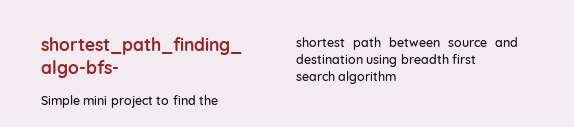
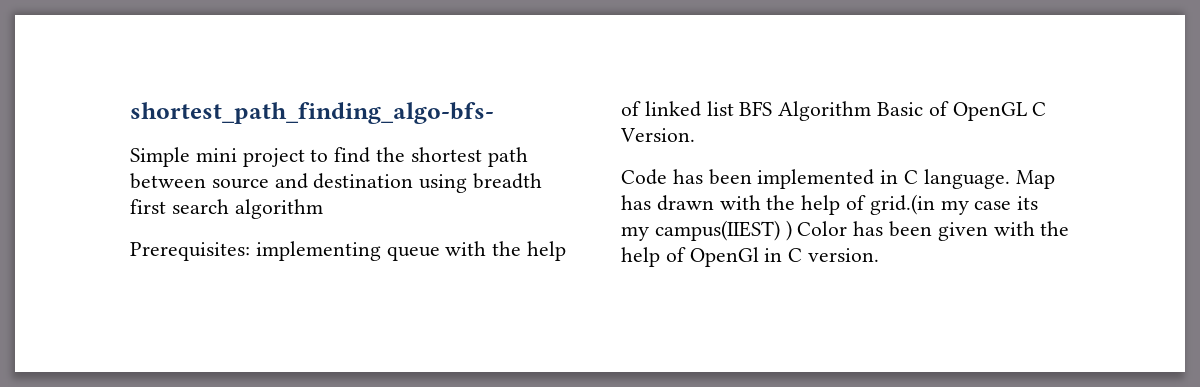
(397, 77) none -> [130,241,567,261] [621,101,1047,121] [620,128,695,142] [621,169,1055,189] [621,194,1039,215] [621,220,1070,241] [621,247,880,267] // Prerequisites: implementing queue with the help of linked list BFS Algorithm Basic of OpenGL C Version. // Code has been implemented in C language. Map has drawn with the help of grid.(in my case its my campus(IIEST) ) Color has been given with the help of OpenGl in C version.

